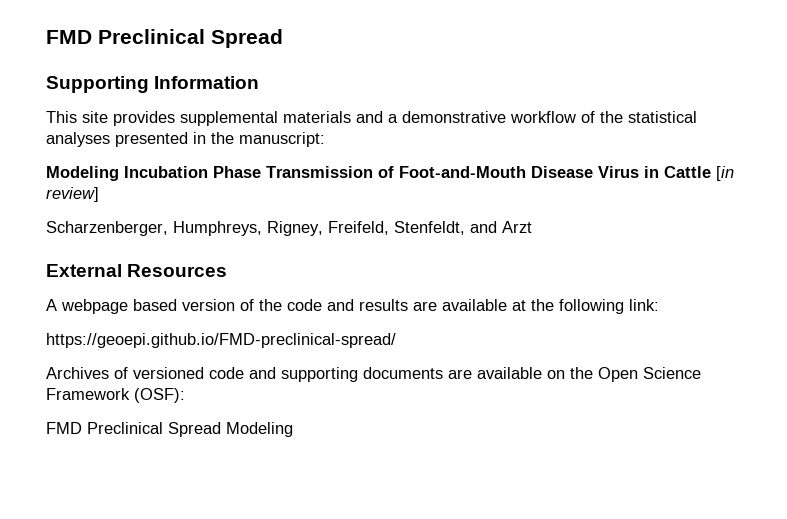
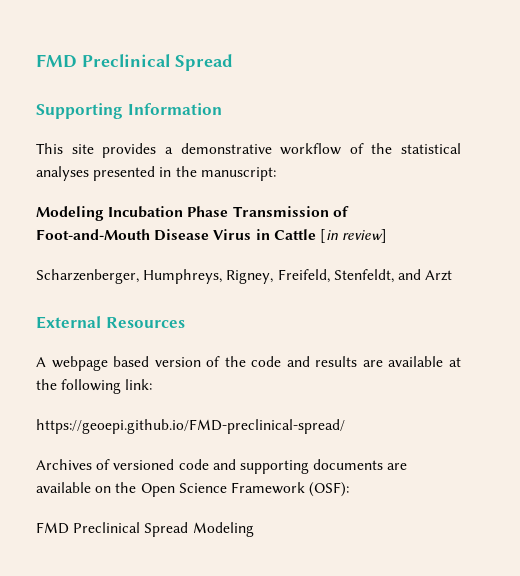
[180,111,383,126] supplemental materials and -> (157, 150) none

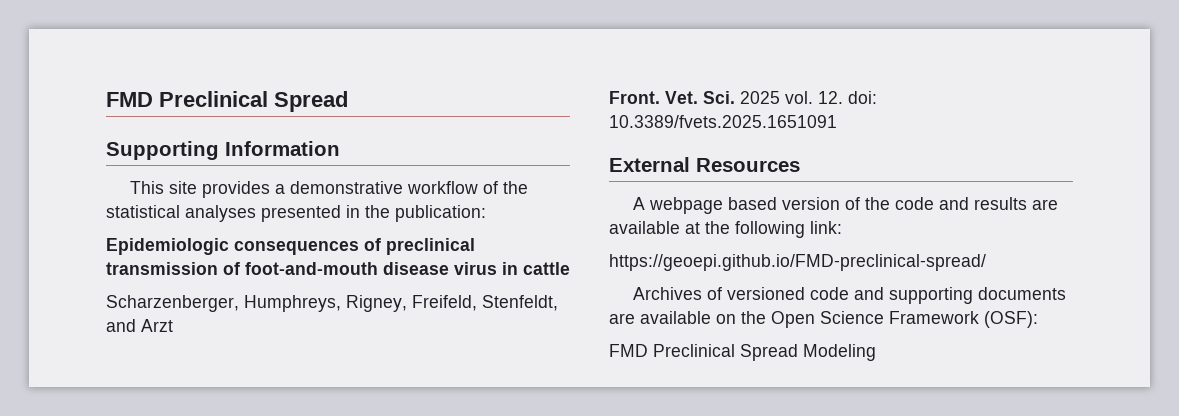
[200,167,276,181] [36,206,349,221] [36,229,388,243] manuscript: // Modeling Incubation Phase Transmission of Foot-and-Mouth Disease Virus in Cattle [in review] -> [395,205,486,222] [106,238,475,255] [106,262,570,275] publication: // Epidemiologic consequences of preclinical transmission of foot-and-mouth disease virus in cattle
(453, 275) none -> [609,91,877,104] [609,115,837,128] // Front. Vet. Sci. 2025 vol. 12. doi: 10.3389/fvets.2025.1651091

